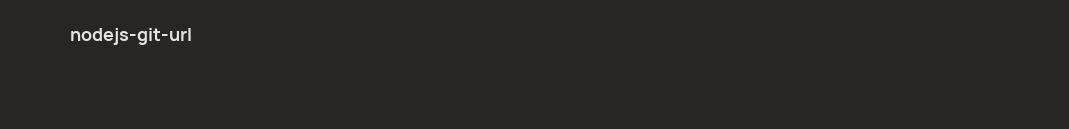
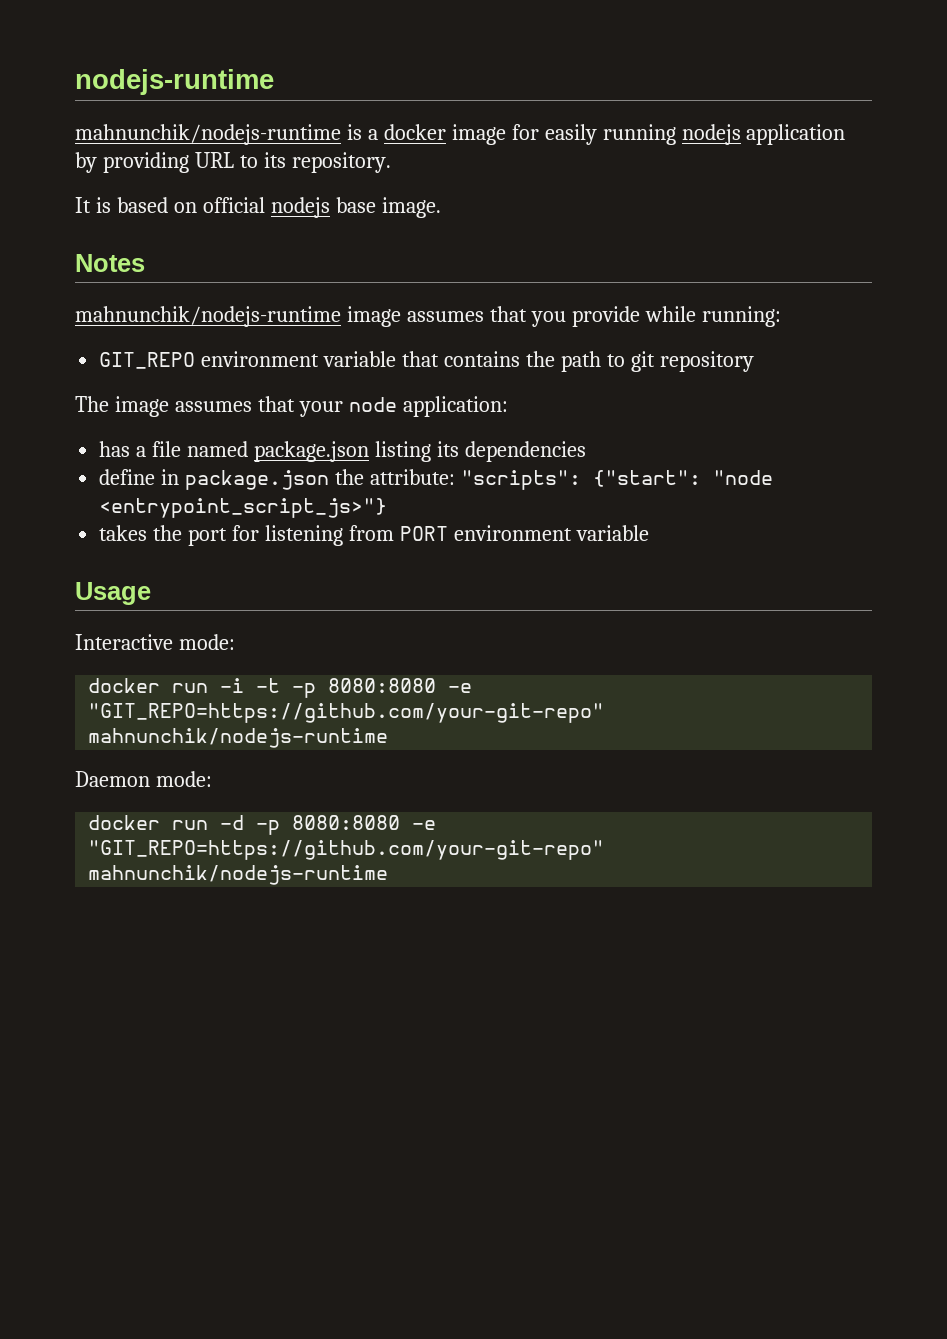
[70,28,192,45] nodejs-git-url -> [75,69,274,95] [75,124,846,145] [75,152,391,173] [75,197,441,218] [75,254,145,272] [75,306,781,327] [99,351,754,372] [75,396,508,417] [99,441,586,462] [99,469,773,490] [99,498,388,518] [99,525,649,546] [75,582,151,605] [75,634,235,650] [88,678,473,698] [88,703,605,723] [88,728,389,748] [75,771,212,787] [88,815,437,835] [88,840,605,860] [88,865,389,885] nodejs-runtime // mahnunchik/nodejs-runtime is a docker image for easily running nodejs application by providing URL to its repository. // It is based on official nodejs base image. // Notes // mahnunchik/nodejs-runtime image assumes that you provide while running: // GIT_REPO environment variable that contains the path to git repository // The image assumes that your node application: // has a file named package.json listing its dependencies // define in package.json the attribute: "scripts": {"start": "node <entrypoint_script_js>"} // takes the port for listening from PORT environment variable // Usage // Interactive mode: // docker run -i -t -p 8080:8080 -e "GIT_REPO=https://github.com/your-git-repo" mahnunchik/nodejs-runtime // Daemon mode: // docker run -d -p 8080:8080 -e "GIT_REPO=https://github.com/your-git-repo" mahnunchik/nodejs-runtime

